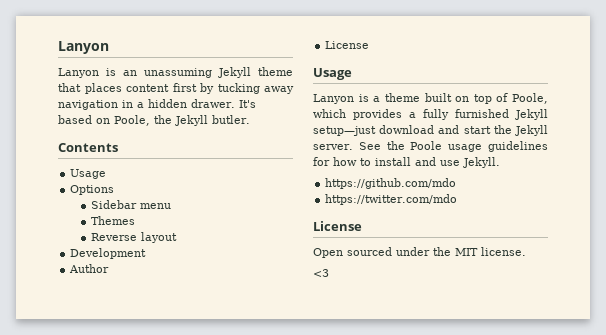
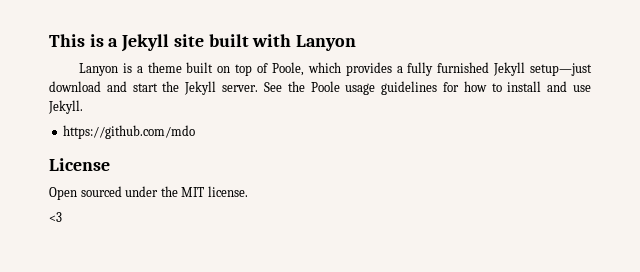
[58,41,109,54] [58,67,293,78] [58,83,294,94] [58,99,256,110] [58,115,250,126] [58,143,118,152] [70,169,107,179] [70,185,115,195] [90,200,171,209] [90,216,135,225] [90,232,177,243] [70,248,147,259] [69,264,110,273] [325,41,370,49] [313,68,352,80] Lanyon // Lanyon is an unassuming Jekyll theme that places content first by tucking away navigation in a hidden drawer. It's based on Poole, the Jekyll butler. // Contents // Usage // Options // Sidebar menu // Themes // Reverse layout // Development // Author // License // Usage -> [49,34,357,52] This is a Jekyll site built with Lanyon
[325,194,458,205] // https://twitter.com/mdo -> (196, 132) none

